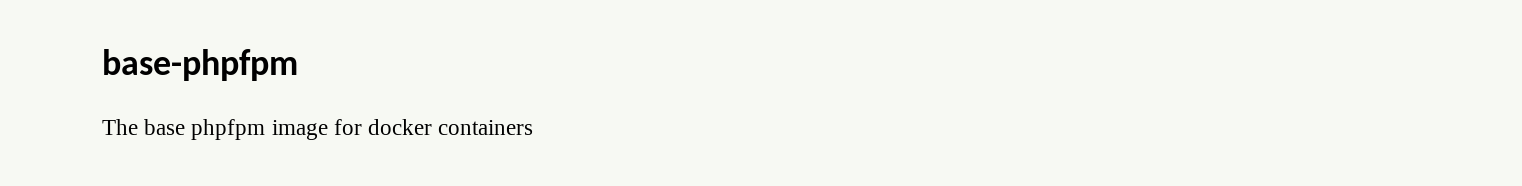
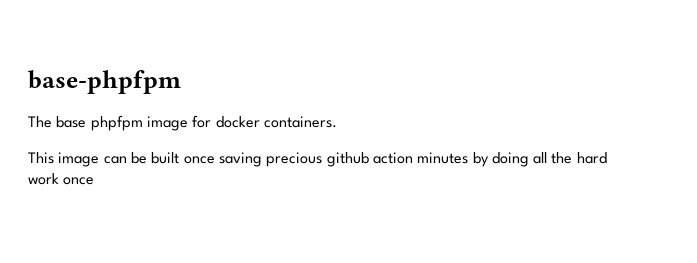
[438,120,534,135] containers -> [263,116,337,128] [28,152,607,167] [28,173,95,185] containers. // This image can be built once saving precious github action minutes by doing all the hard work once

